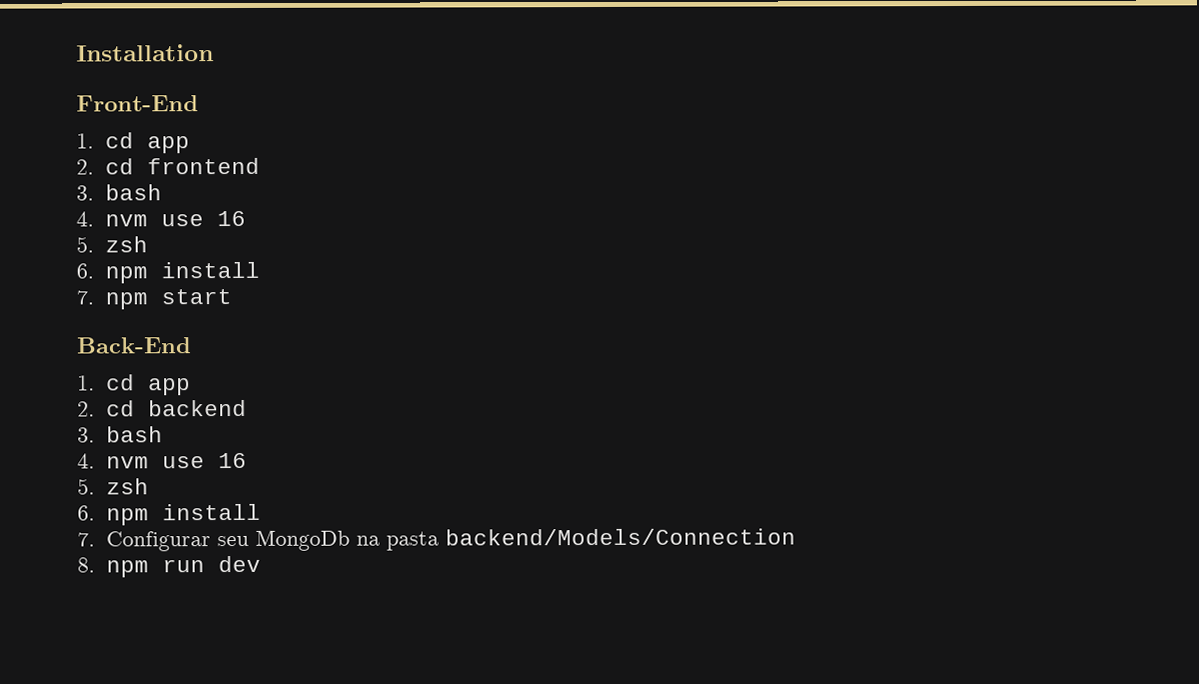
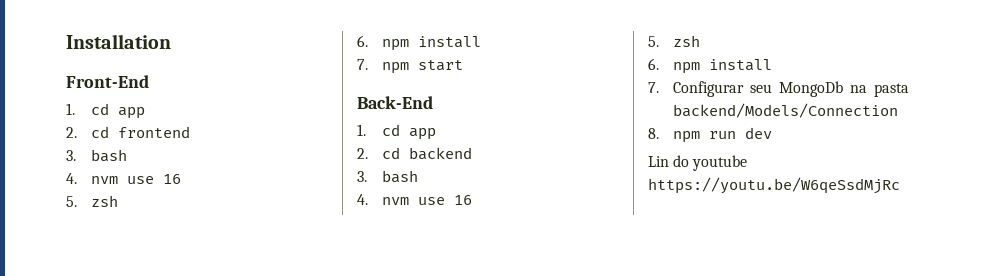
(262, 564) none -> [648,155,748,171] [648,177,900,194] // Lin do youtube https://youtu.be/W6qeSsdMjRc

